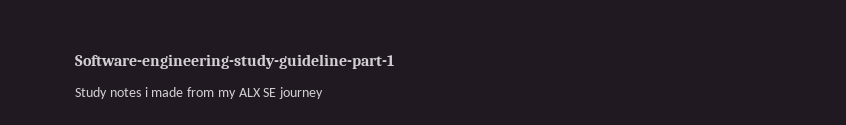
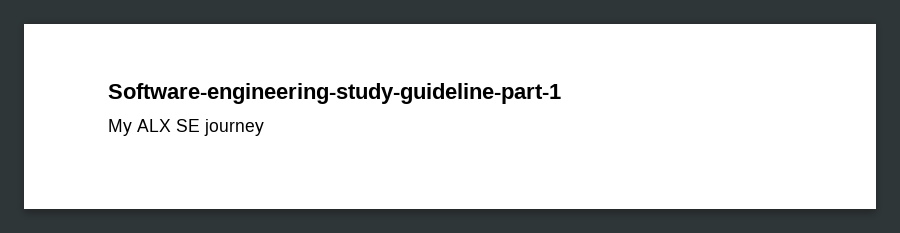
[75,87,236,99] Study notes i made from my -> [108,119,132,136] My

